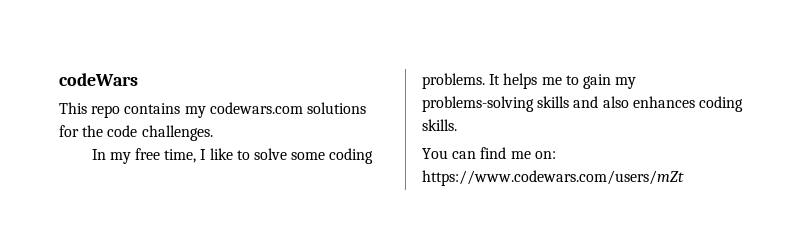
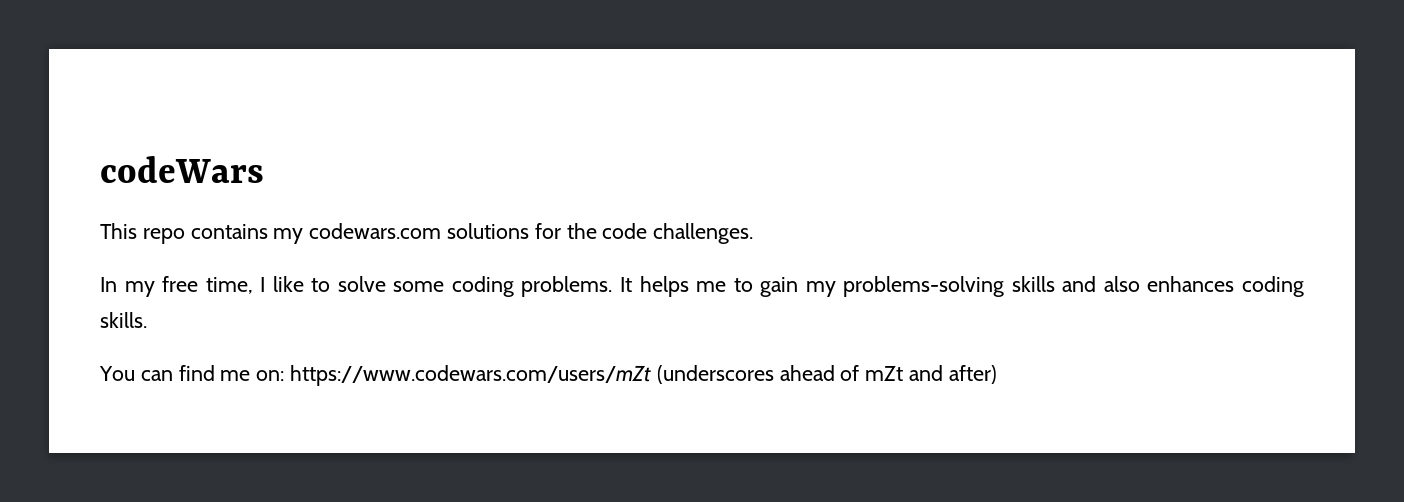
(684, 178) none -> [656,365,997,384] (underscores ahead of mZt and after)

